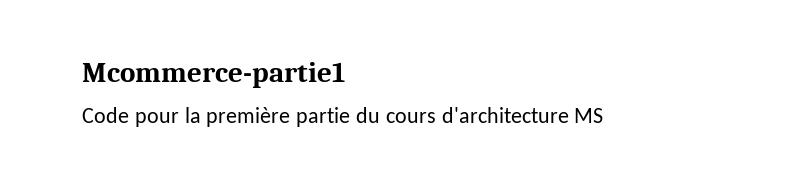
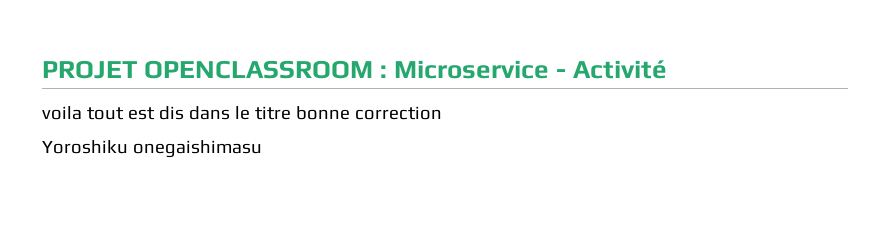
[82,62,345,88] [82,107,604,127] Mcommerce-partie1 // Code pour la première partie du cours d'architecture MS -> [42,60,668,79] [42,106,442,120] [42,140,262,158] PROJET OPENCLASSROOM : Microservice - Activité // voila tout est dis dans le titre bonne correction // Yoroshiku onegaishimasu

